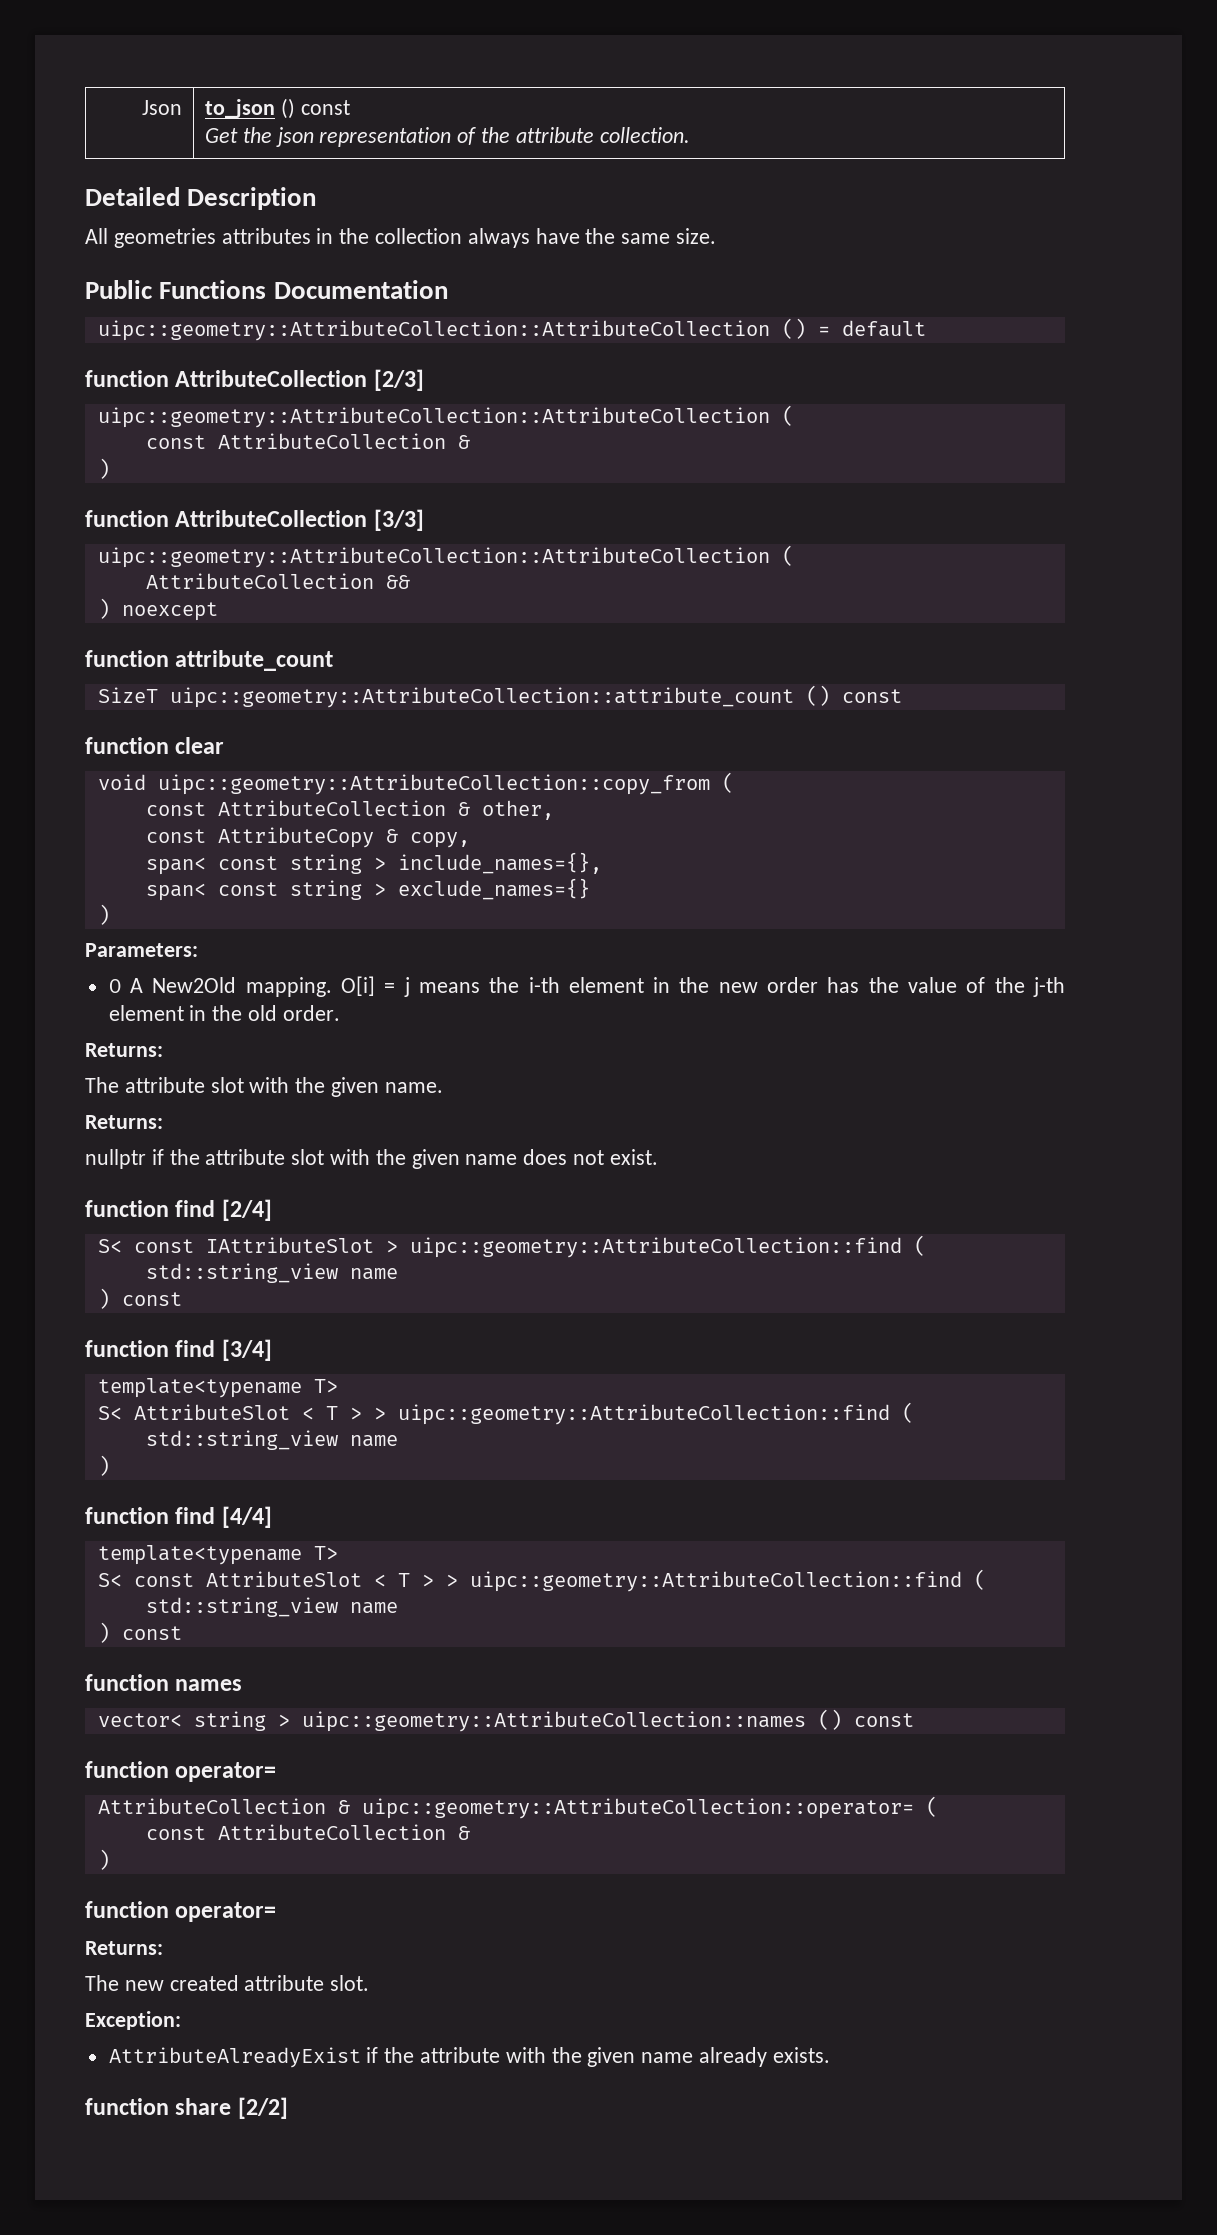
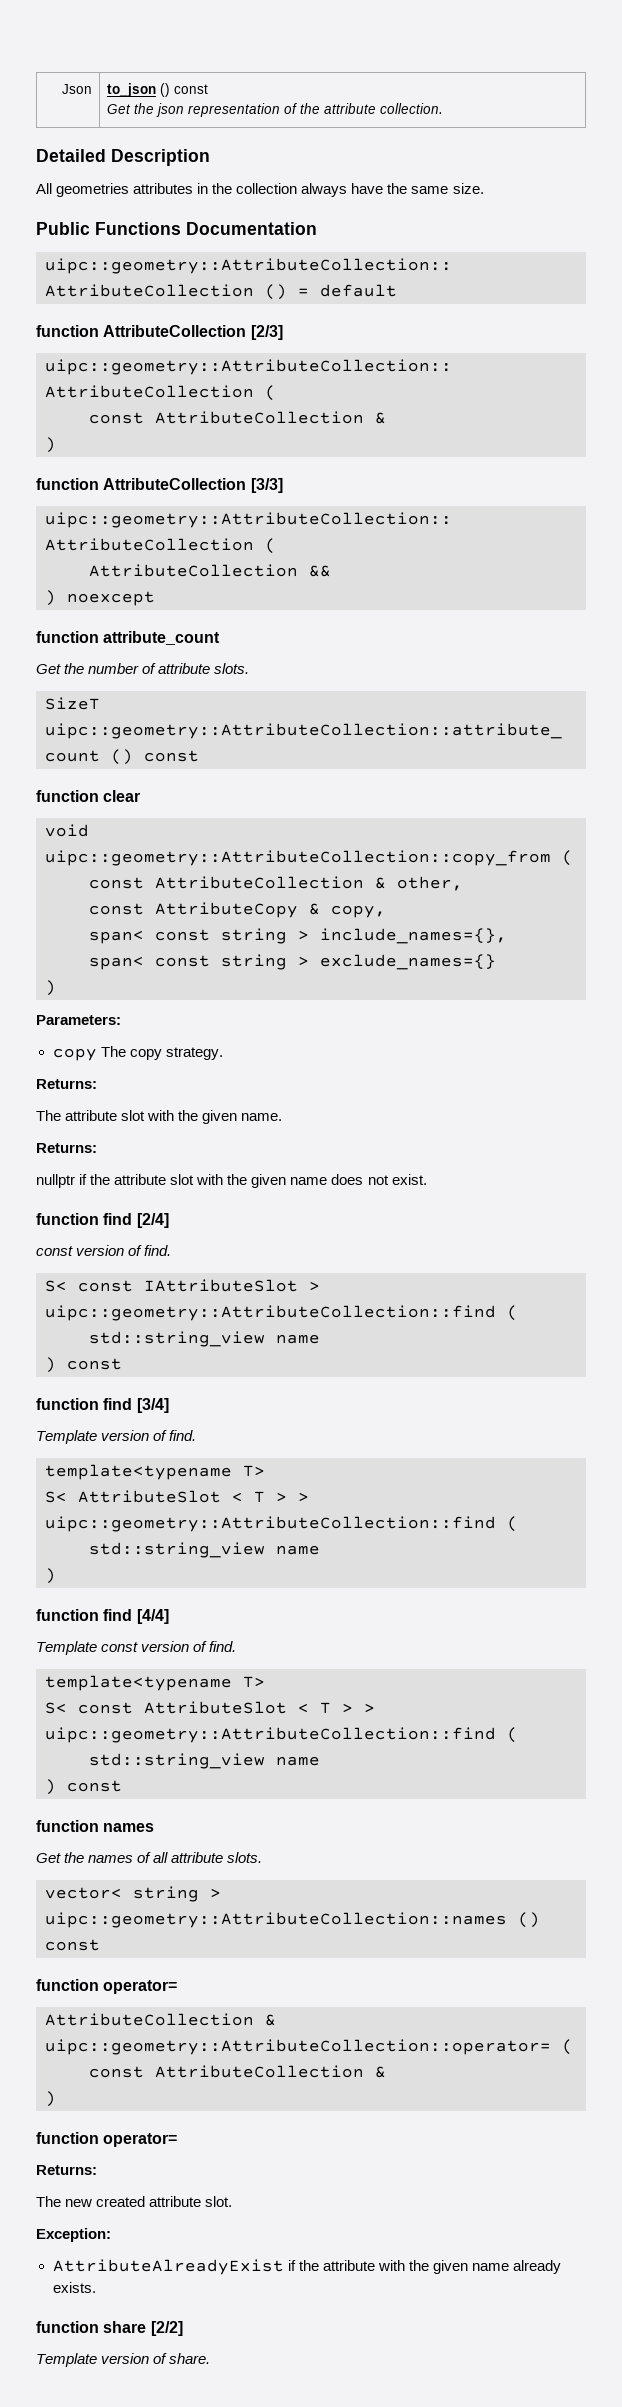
(334, 660) none -> [36,663,250,674] // Get the number of attribute slots.
[108,976,1065,997] [108,1005,340,1021] O A New2Old mapping. O[i] = j means the i-th element in the new order has the value of the j-th element in the old order. -> [52,1046,223,1061] copy The copy strategy.
(272, 1210) none -> [36,1245,172,1256] // const version of find.
(272, 1350) none -> [36,1430,197,1444] // Template version of find.
(272, 1517) none -> [36,1641,237,1655] // Template const version of find.
(243, 1685) none -> [36,1852,263,1863] // Get the names of all attribute slots.
(288, 2108) none -> [36,2353,211,2367] // Template version of share.

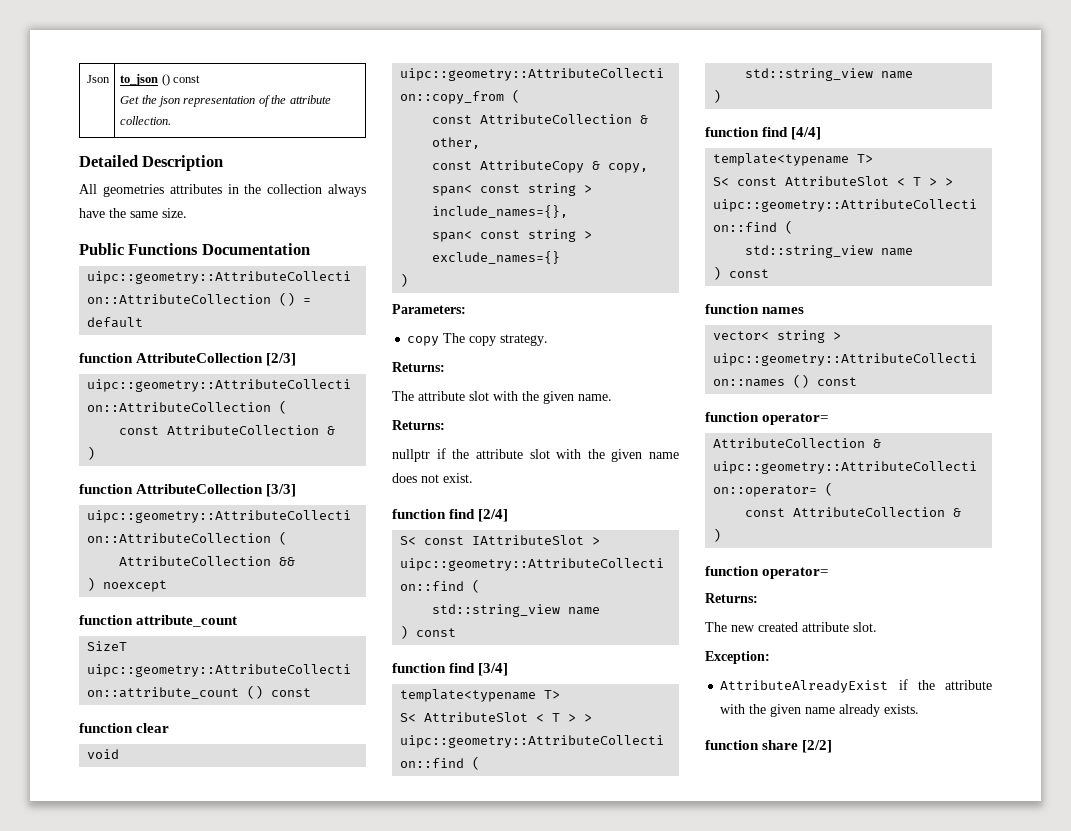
[36,663,250,674] // Get the number of attribute slots. -> (238, 621) none
[36,1245,172,1256] // const version of find. -> (509, 515) none
[36,1430,197,1444] // Template version of find. -> (509, 669) none
[36,1641,237,1655] // Template const version of find. -> (822, 133) none
[36,1852,263,1863] // Get the names of all attribute slots. -> (805, 310) none
[36,2353,211,2367] // Template version of share. -> (833, 746) none

